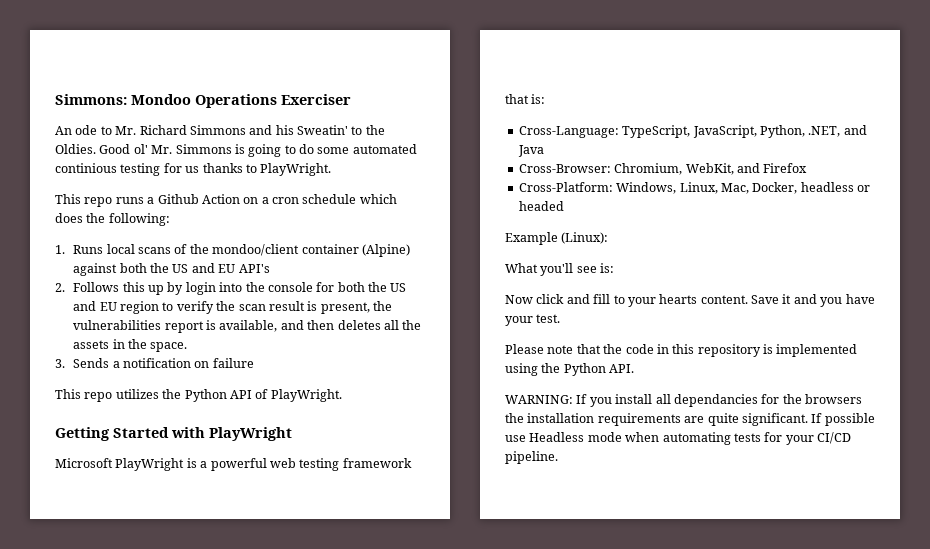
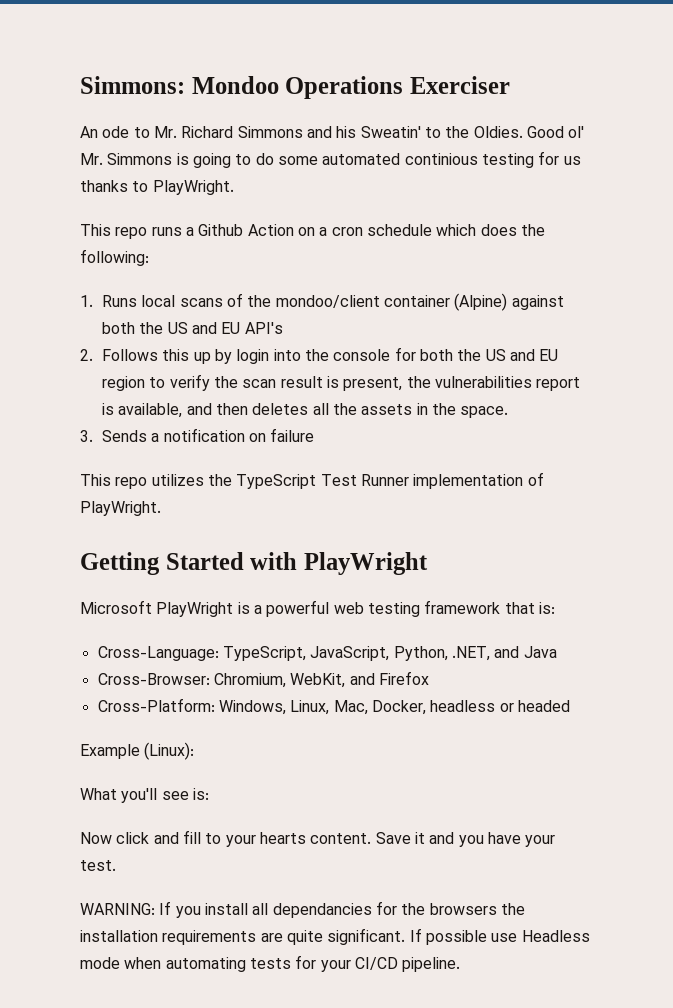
[184,389,252,402] Python API -> [236,474,524,489] TypeScript Test Runner implementation
[505,344,858,357] [505,363,635,376] // Please note that the code in this repository is implemented using the Python API. -> (116, 865) none

